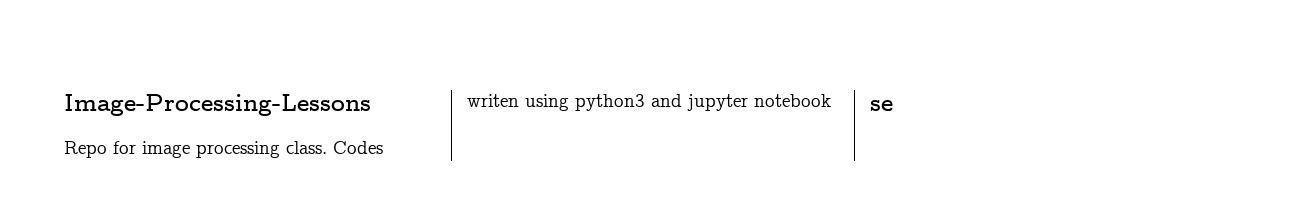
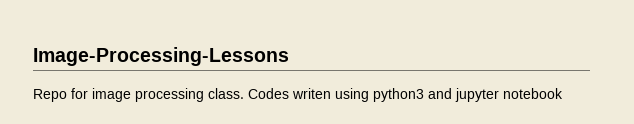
[870,100,893,111] // se -> (563, 93) none

